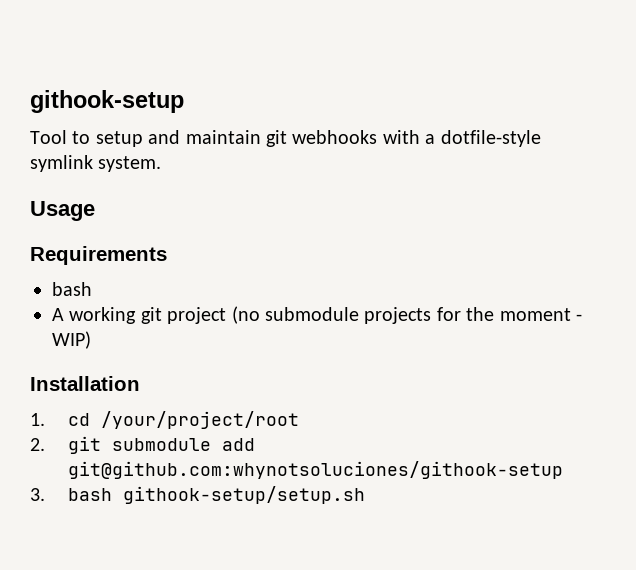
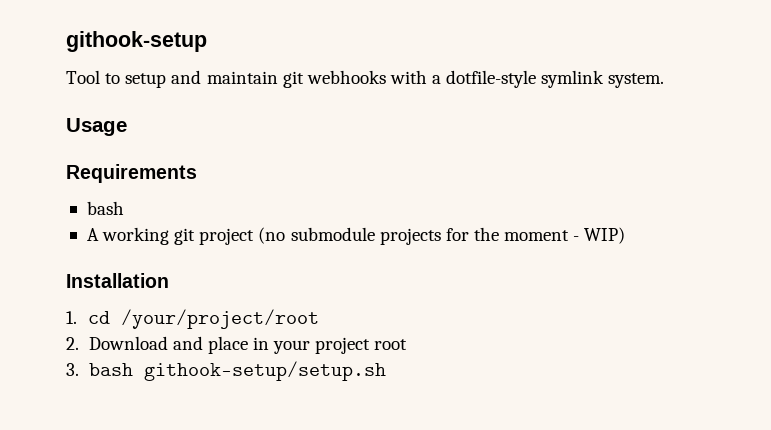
[68,436,256,454] [68,461,564,479] git submodule add git@github.com:whynotsoluciones/githook-setup -> [88,336,408,354] Download and place in your project root

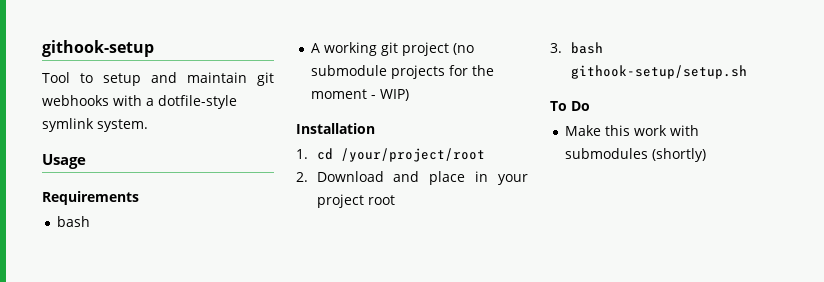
(386, 371) none -> [550,101,590,111] [564,125,699,136] [564,148,706,162] // To Do // Make this work with submodules (shortly)

